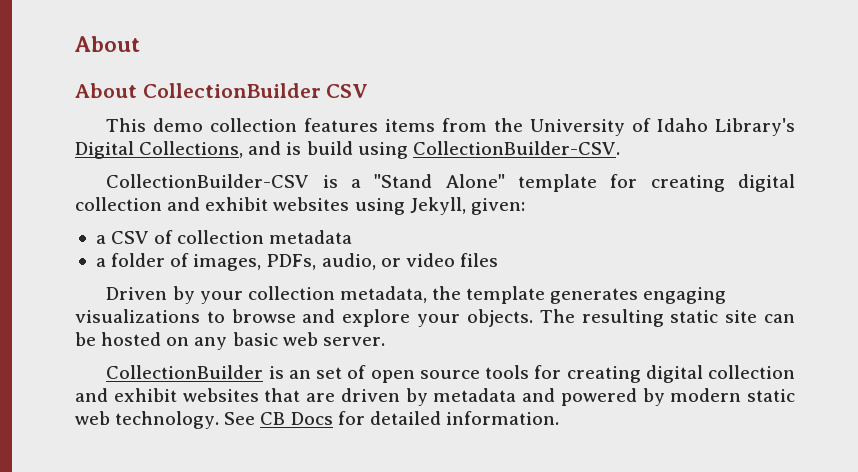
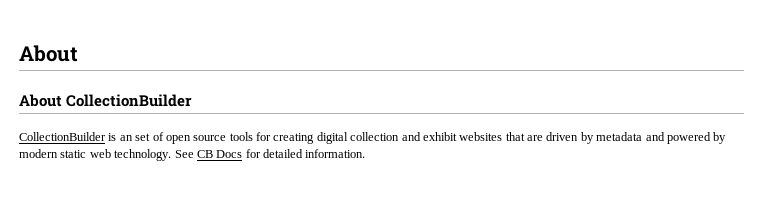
[326,84,369,98] [106,118,796,136] [75,141,620,159] [106,174,796,192] [75,197,525,215] [95,230,353,244] [95,253,498,271] [106,286,727,304] [75,309,796,327] [75,332,385,350] CSV // This demo collection features items from the University of Idaho Library's Digital Collections, and is build using CollectionBuilder-CSV. // CollectionBuilder-CSV is a "Stand Alone" template for creating digital collection and exhibit websites using Jekyll, given: // a CSV of collection metadata // a folder of images, PDFs, audio, or video files // Driven by your collection metadata, the template generates engaging visualizations to browse and explore your objects. The resulting static site can be hosted on any basic web server. -> (193, 100) none

